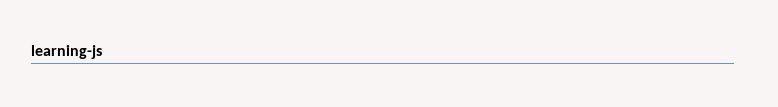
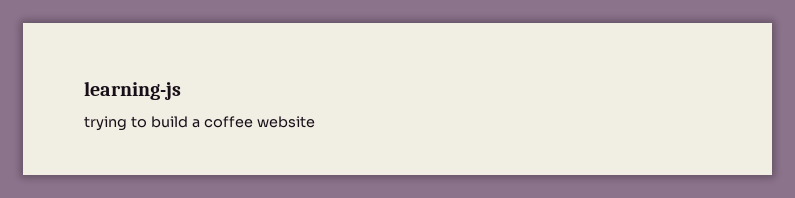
(102, 52) none -> [84,116,315,131] // trying to build a coffee website

